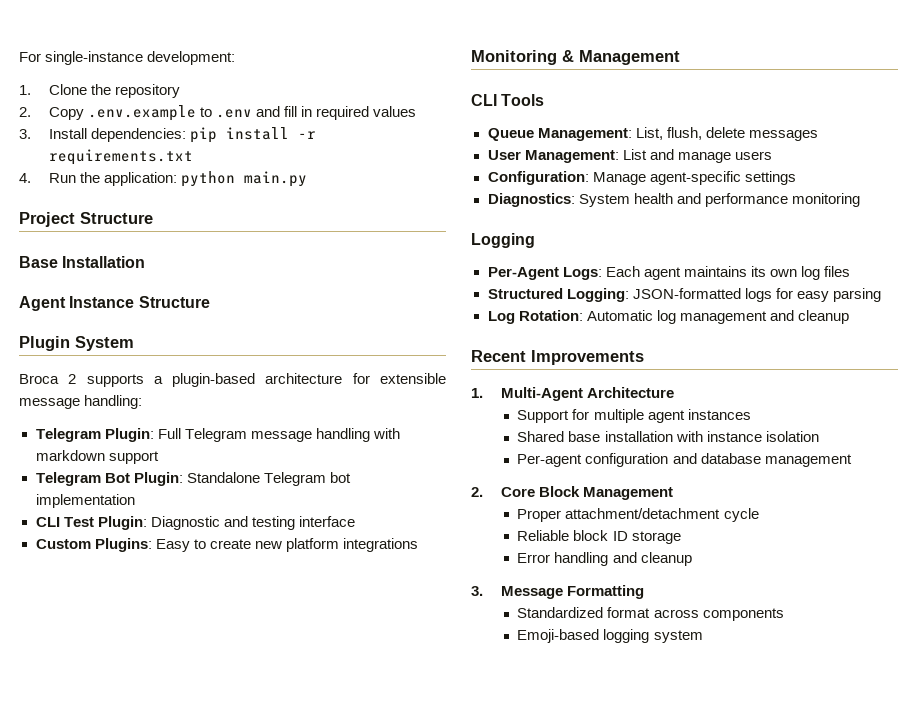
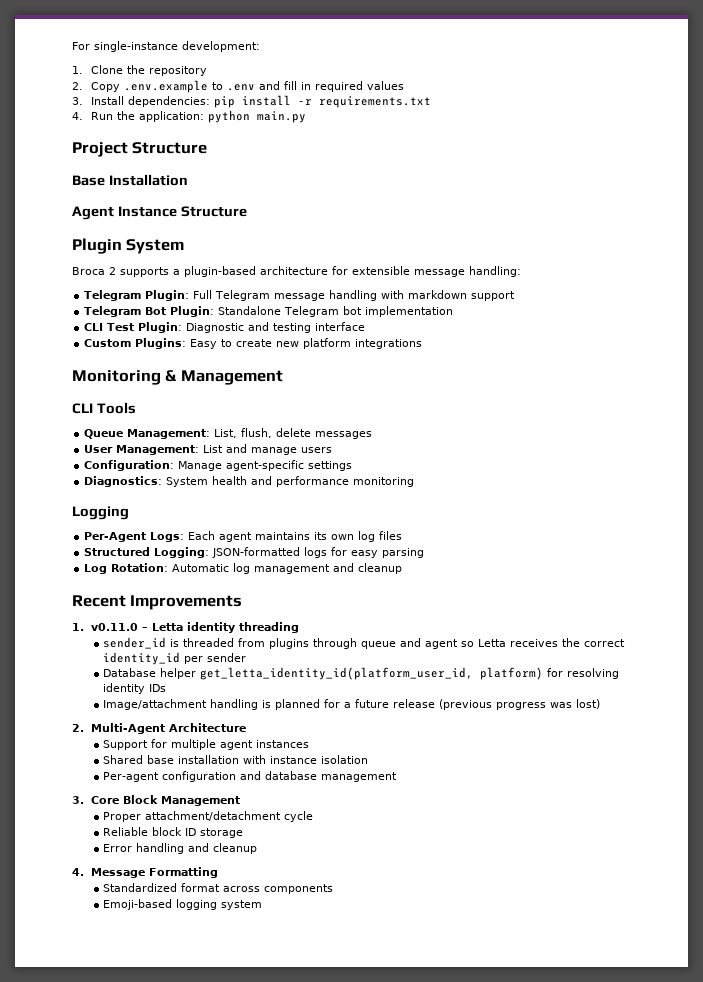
(483, 393) none -> [91,622,300,633] [103,637,626,649] [103,652,247,665] [103,667,620,680] [103,683,167,694] [103,699,601,710] [72,724,84,732] v0.11.0 – Letta identity threading // sender_id is threaded from plugins through queue and agent so Letta receives the correct identity_id per sender // Database helper get_letta_identity_id(platform_user_id, platform) for resolving identity IDs // Image/attachment handling is planned for a future release (previous progress was lost) // 2.
[471,487,483,497] 2. -> [72,796,84,804] 3.
[471,586,483,596] 3. -> [72,868,84,876] 4.

